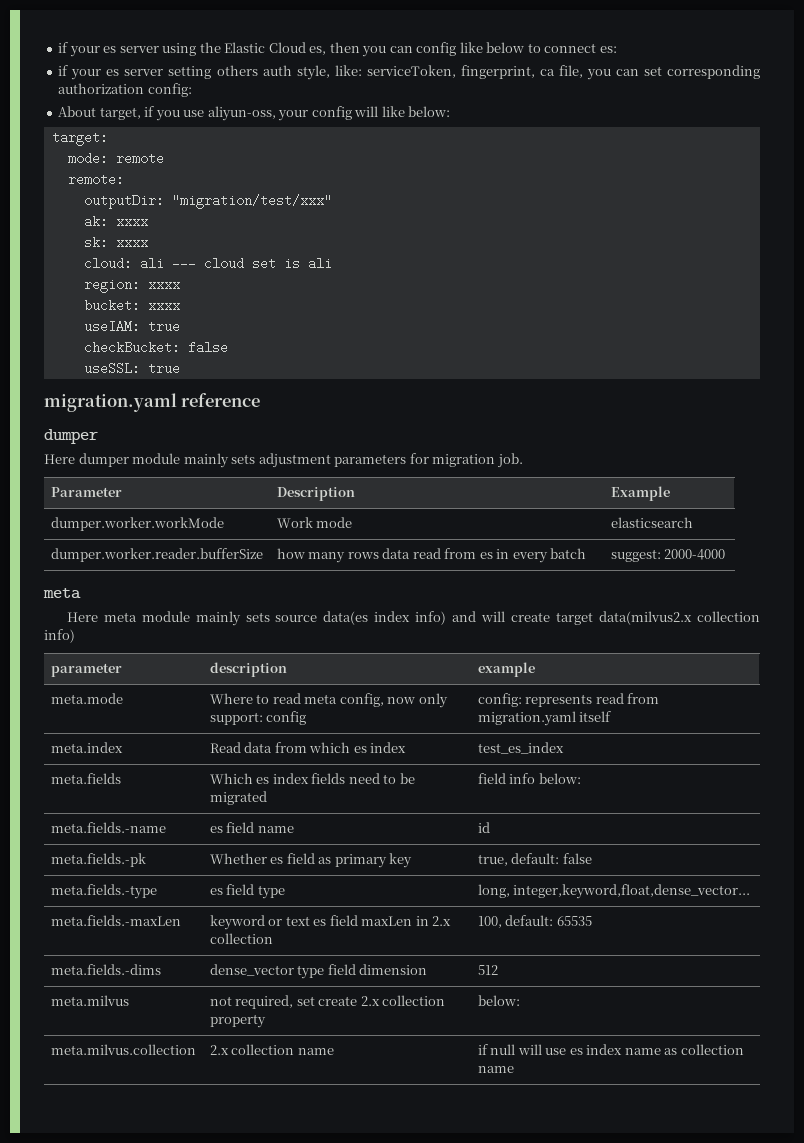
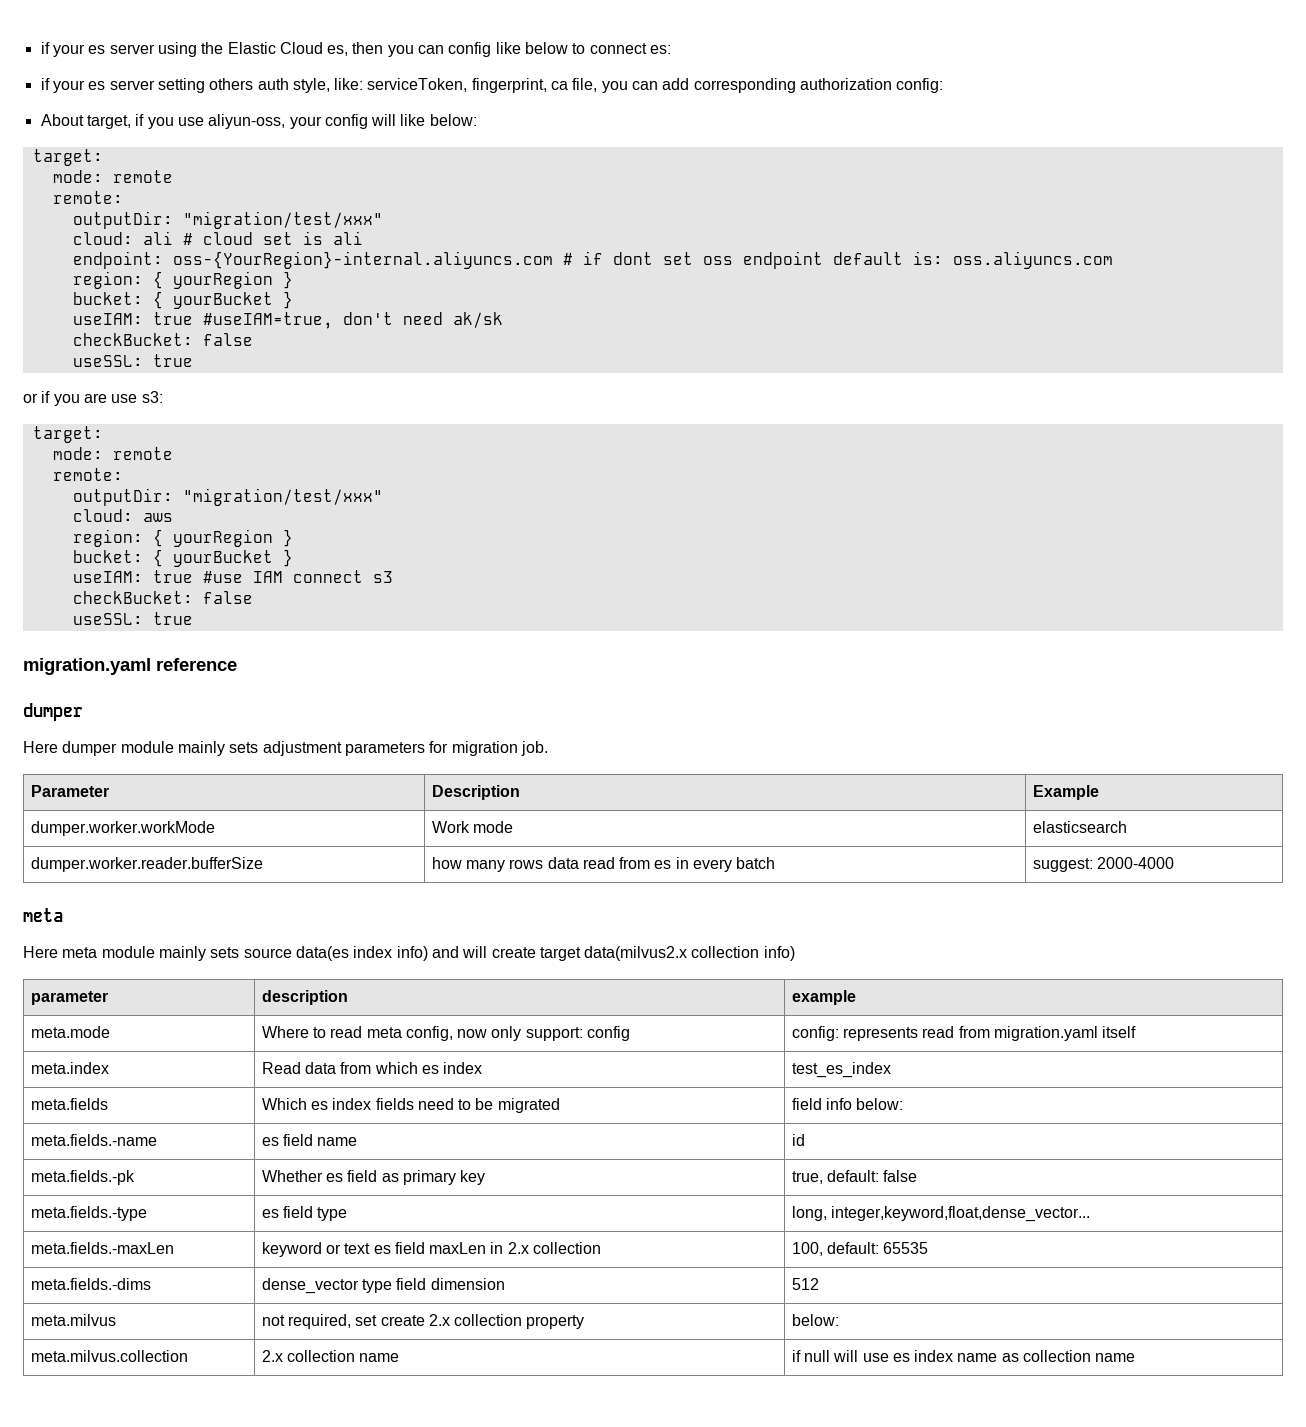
[643,66,662,76] set -> [662,78,690,90] add
[83,215,148,228] [83,236,148,249] // ak: xxxx // sk: xxxx -> (383, 220) none
[171,257,196,270] --- -> [182,233,193,245] #
[83,278,180,293] [83,299,180,312] [83,320,180,333] region: xxxx // bucket: xxxx // useIAM: true -> [72,251,1113,269] [72,271,293,289] [72,291,293,309] [72,312,503,329] [72,333,253,346] [72,354,193,367] [23,391,163,406] [32,426,103,443] [52,447,173,460] [52,468,123,481] [72,488,383,506] [72,509,173,522] [72,529,293,547] [72,549,293,567] [72,570,393,583] endpoint: oss-{YourRegion}-internal.aliyuncs.com # if dont set oss endpoint default is: oss.aliyuncs.com // region: { yourRegion } // bucket: { yourBucket } // useIAM: true #useIAM=true, don't need ak/sk // checkBucket: false // useSSL: true // or if you are use s3: // target: // mode: remote // remote: // outputDir: "migration/test/xxx" // cloud: aws // region: { yourRegion } // bucket: { yourBucket } // useIAM: true #use IAM connect s3

